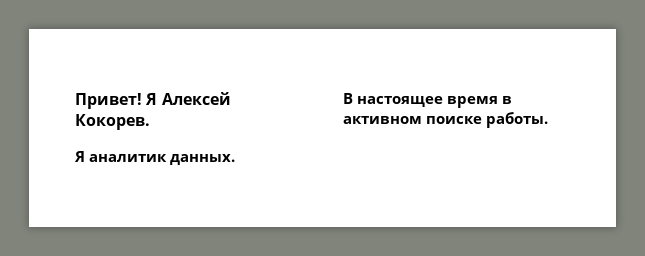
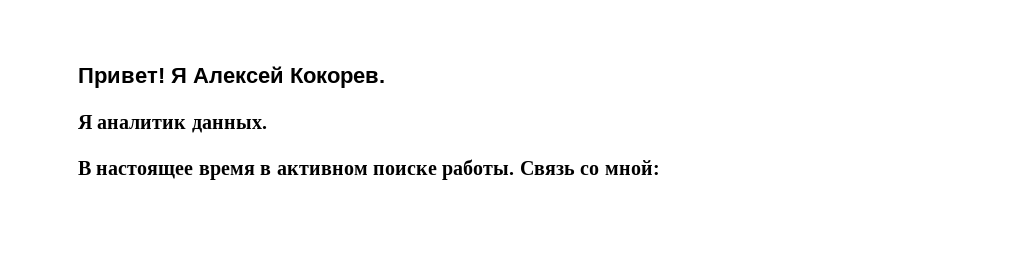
(549, 120) none -> [519,160,660,175] Связь со мной:

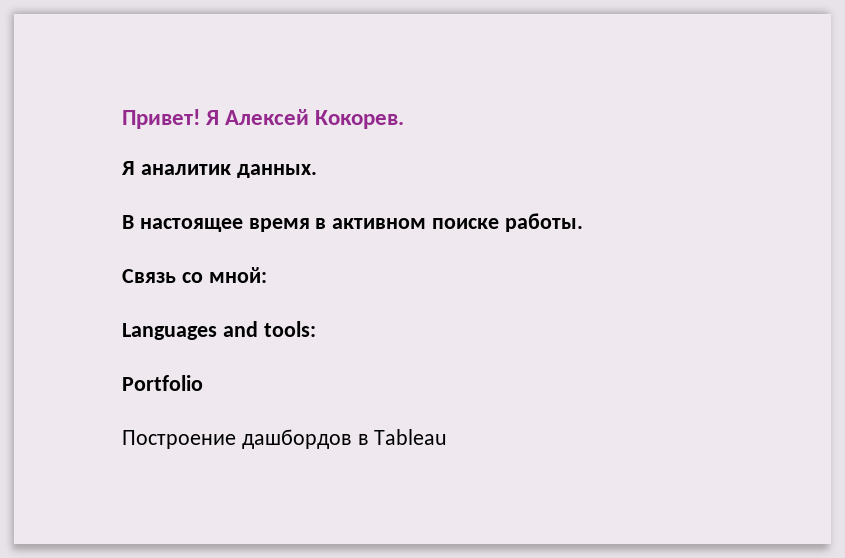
(515, 169) none -> (583, 222) //
(660, 167) none -> [122,321,316,340] [122,375,203,391] [122,429,448,449] // Languages and tools: // Portfolio // Построение дашбордов в Tableau

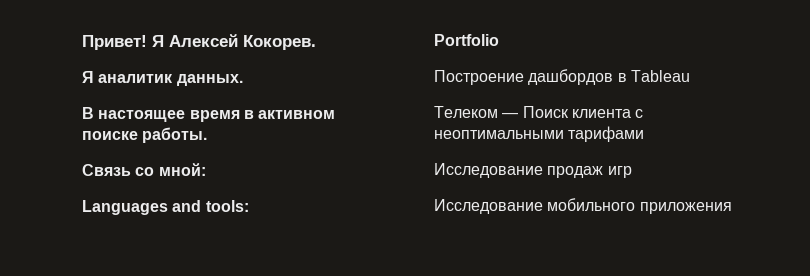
(448, 437) none -> [434,106,644,118] [434,126,645,142] [434,163,632,178] [434,198,732,214] // Телеком — Поиск клиента с неоптимальными тарифами // Исследование продаж игр // Исследование мобильного приложения

